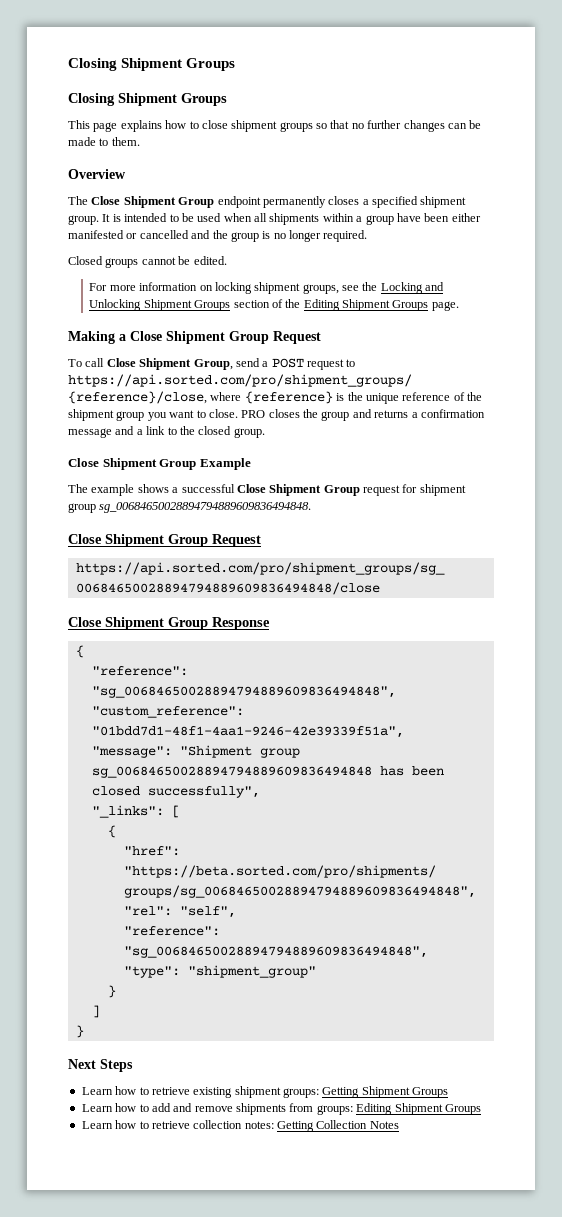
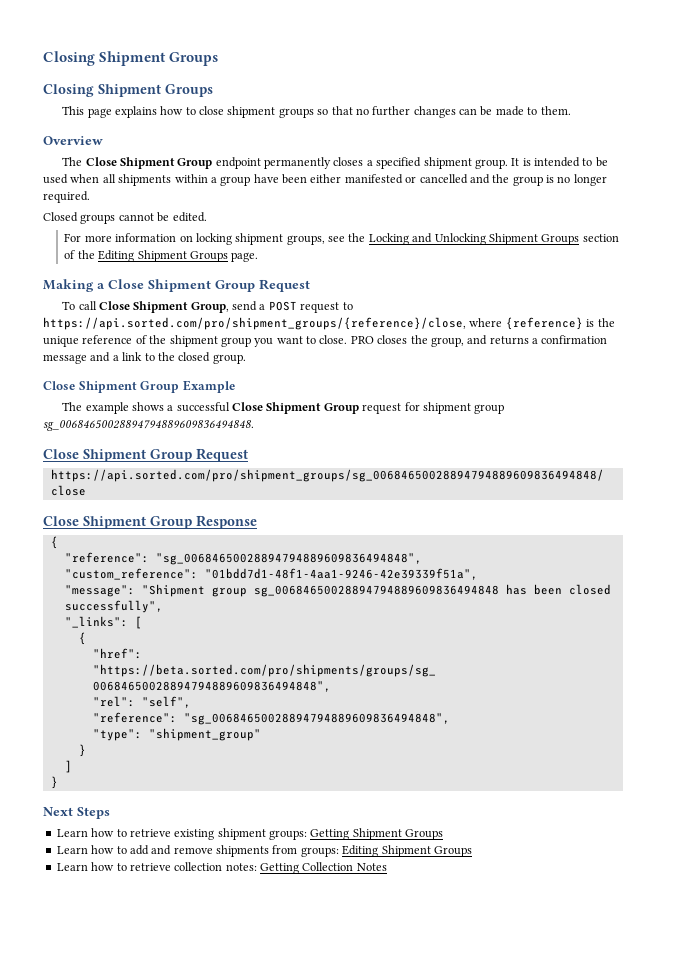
[321,411,350,421] group -> [430,337,464,347] group,

